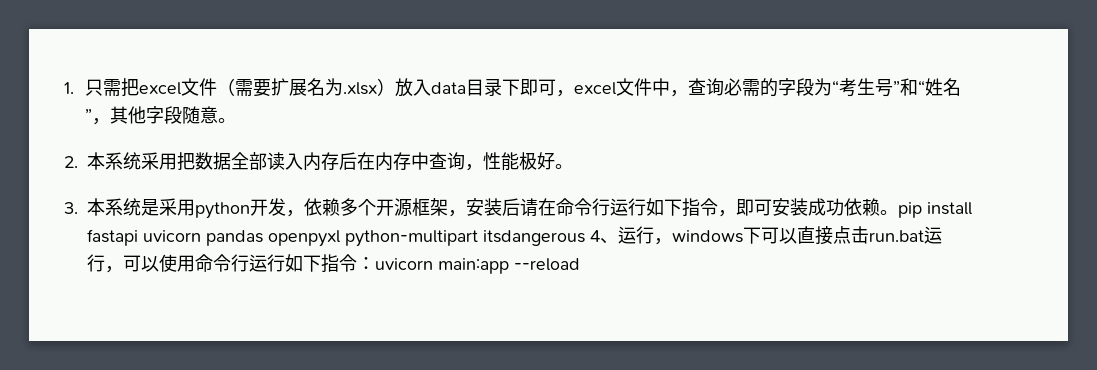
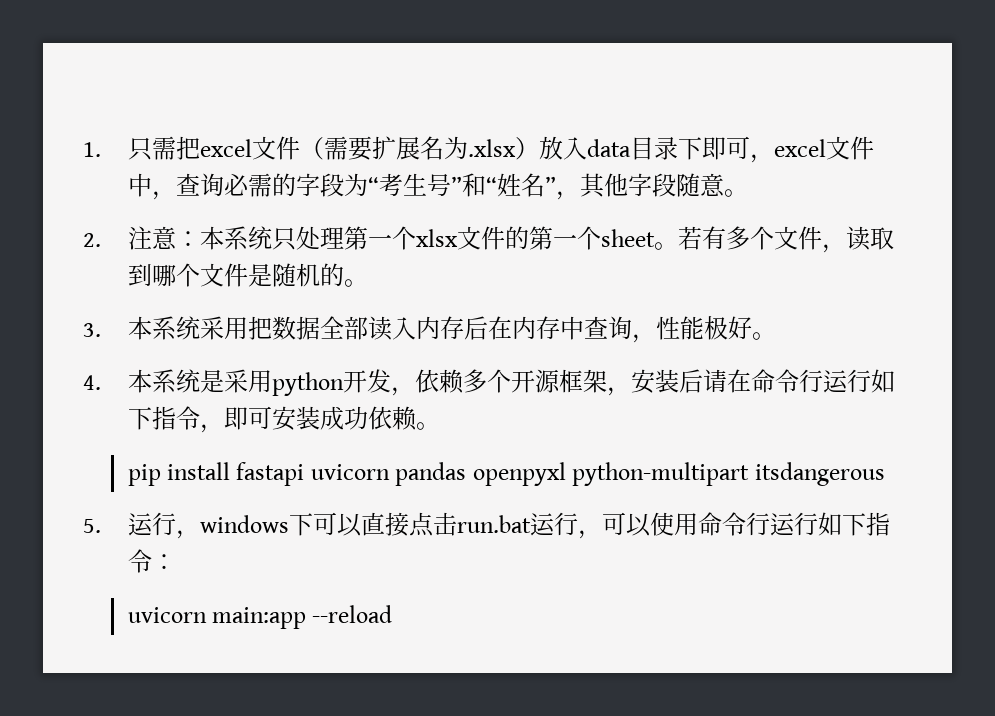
(78, 162) none -> [127,226,894,253] [127,263,368,287] [83,323,101,337] 注意：本系统只处理第一个xlsx文件的第一个sheet。若有多个文件，读取到哪个文件是随机的。 // 3.
[64,202,78,214] 3. -> [83,375,101,390] 4.
(898, 212) none -> (440, 426) //
[590,230,618,244] 4、 -> [83,519,101,533] // 5.
(375, 263) none -> (176, 562) //

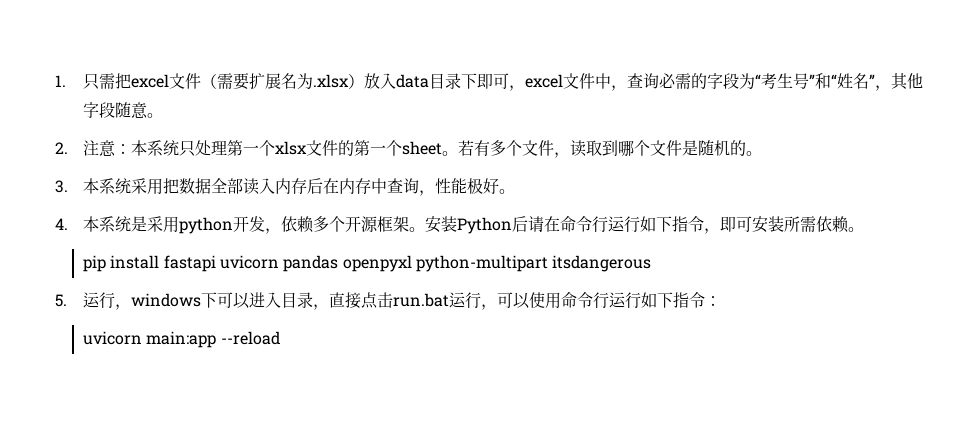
[606,369,679,396] ，安装 -> [409,216,513,234] 。安装Python
[319,406,368,430] 成功 -> [784,216,817,232] 所需
(362, 525) none -> [249,292,330,310] 进入目录，

